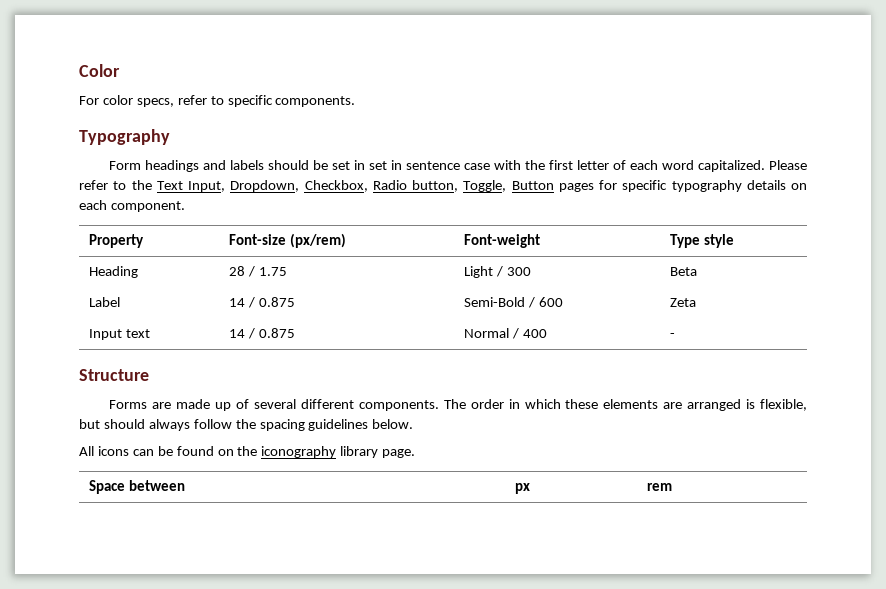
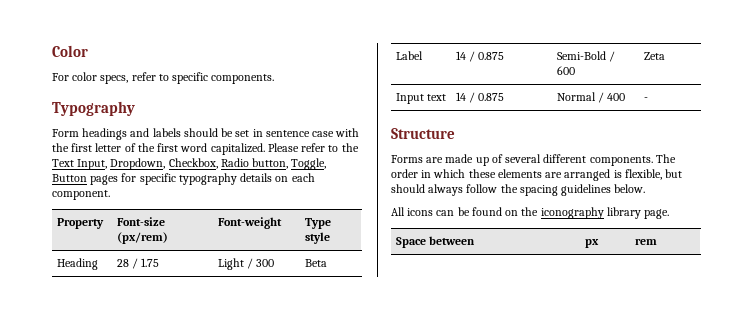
[369,160,403,170] set in -> (263, 133) none
[630,160,659,170] each -> [137,143,179,152] the first

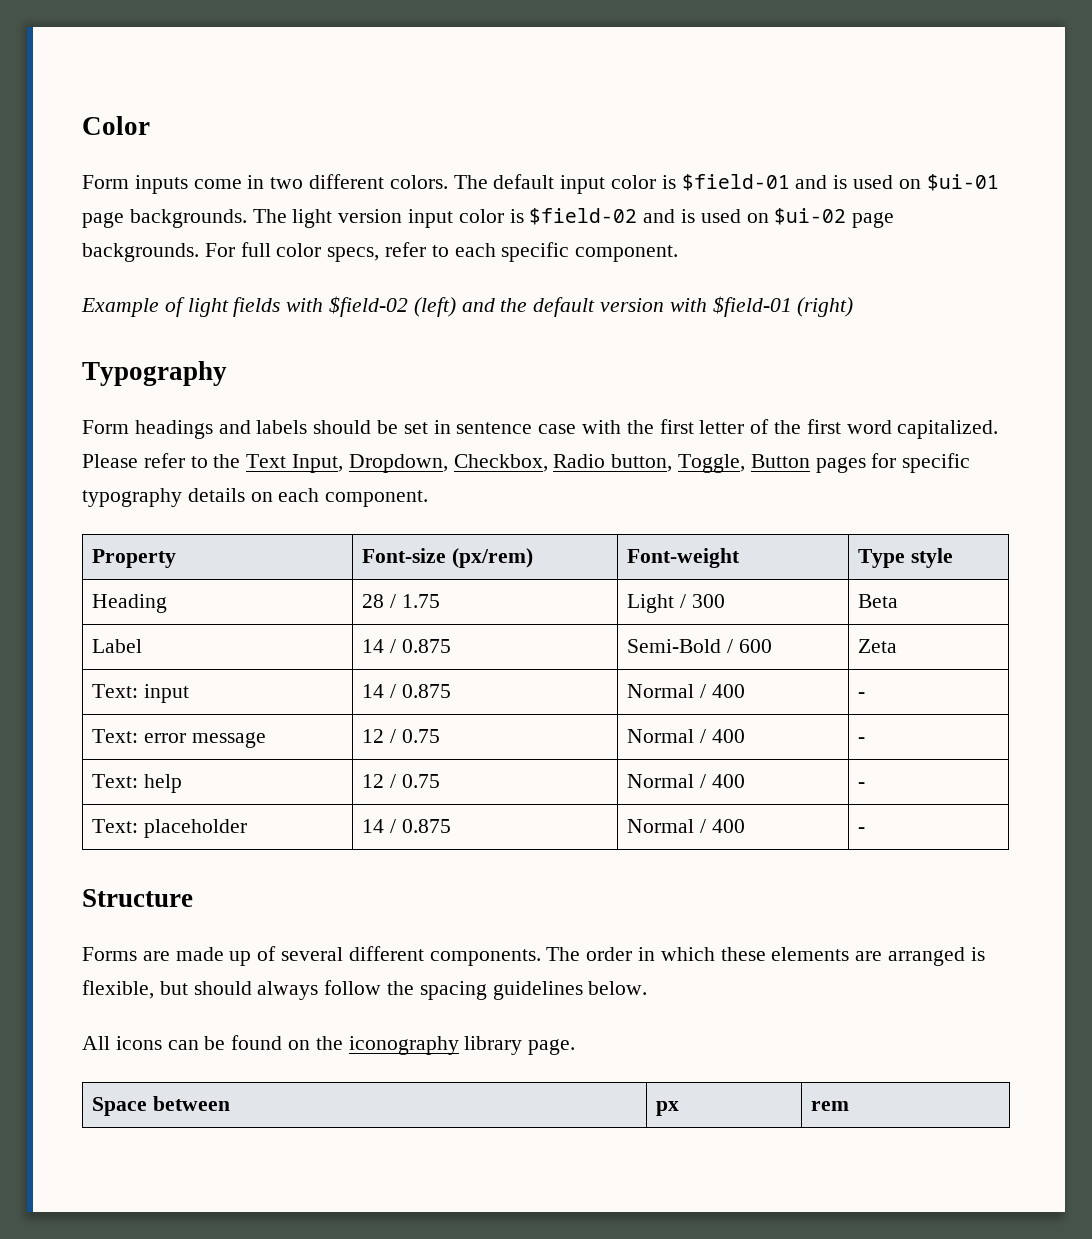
[52,72,275,84] For color specs, refer to specific components. -> [82,174,999,194] [82,208,895,228] [82,242,679,262] [81,296,854,317] Form inputs come in two different colors. The default input color is $field-01 and is used on $ui-01 page backgrounds. The light version input color is $field-02 and is used on $ui-02 page backgrounds. For full color specs, refer to each specific component. // Example of light fields with $field-02 (left) and the default version with $field-01 (right)
[395,93,447,104] Input text -> [92,684,189,703] [362,684,451,698] [627,684,745,698] [858,692,866,698] [92,729,266,748] [362,729,440,743] [627,729,745,743] [858,737,866,743] [92,774,182,793] [362,774,440,788] [627,774,745,788] [858,782,866,788] [92,819,247,838] Text: input | 14 / 0.875 | Normal / 400 | - // Text: error message | 12 / 0.75 | Normal / 400 | - // Text: help | 12 / 0.75 | Normal / 400 | - // Text: placeholder

